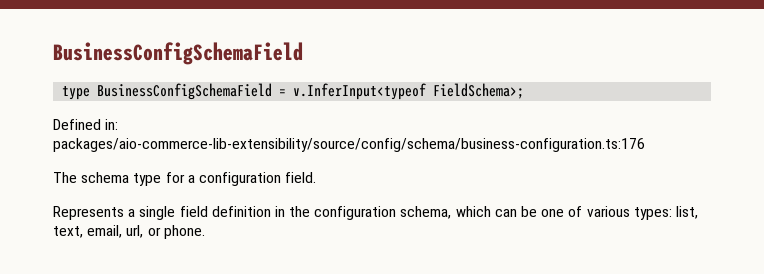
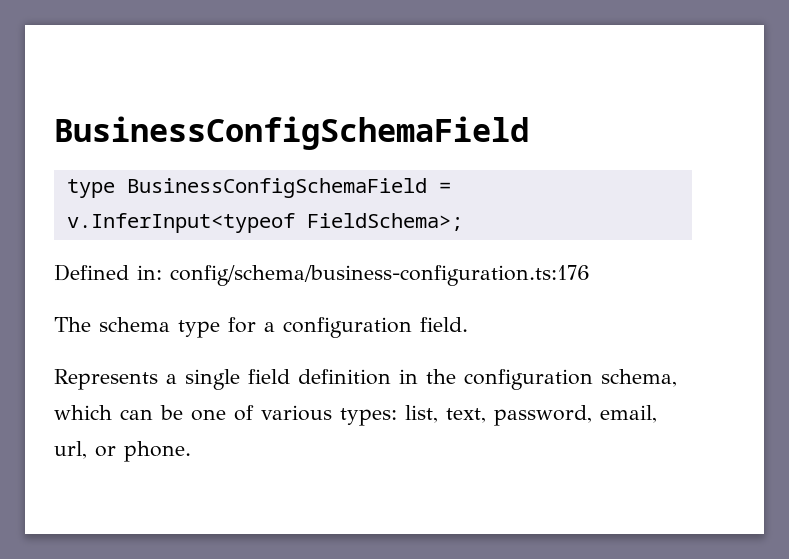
[53,138,645,152] packages/aio-commerce-lib-extensibility/source/config/schema/business-configuration.ts:176 -> [170,265,590,286] config/schema/business-configuration.ts:176
(83, 232) none -> [494,405,592,426] password,

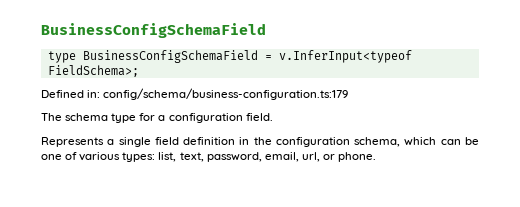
[170,265,590,286] config/schema/business-configuration.ts:176 -> [103,88,349,100] config/schema/business-configuration.ts:179

